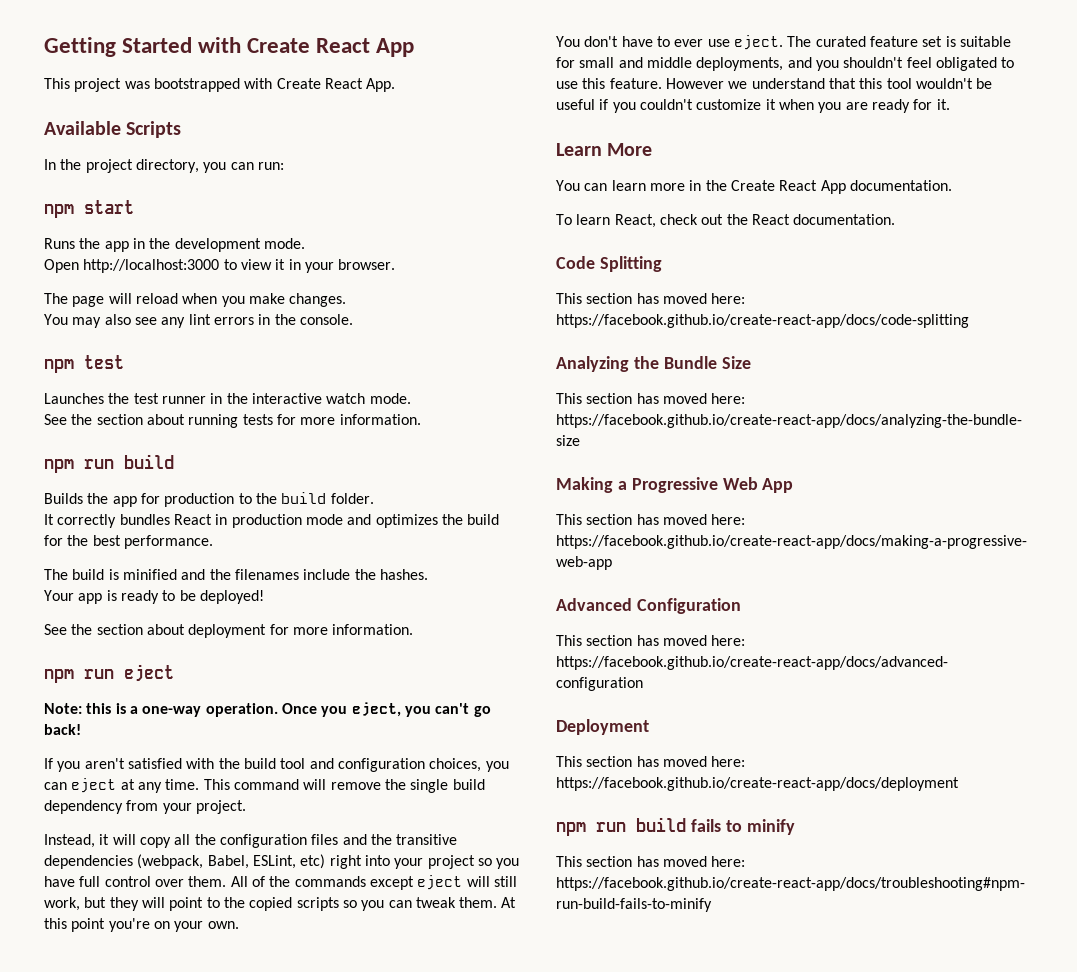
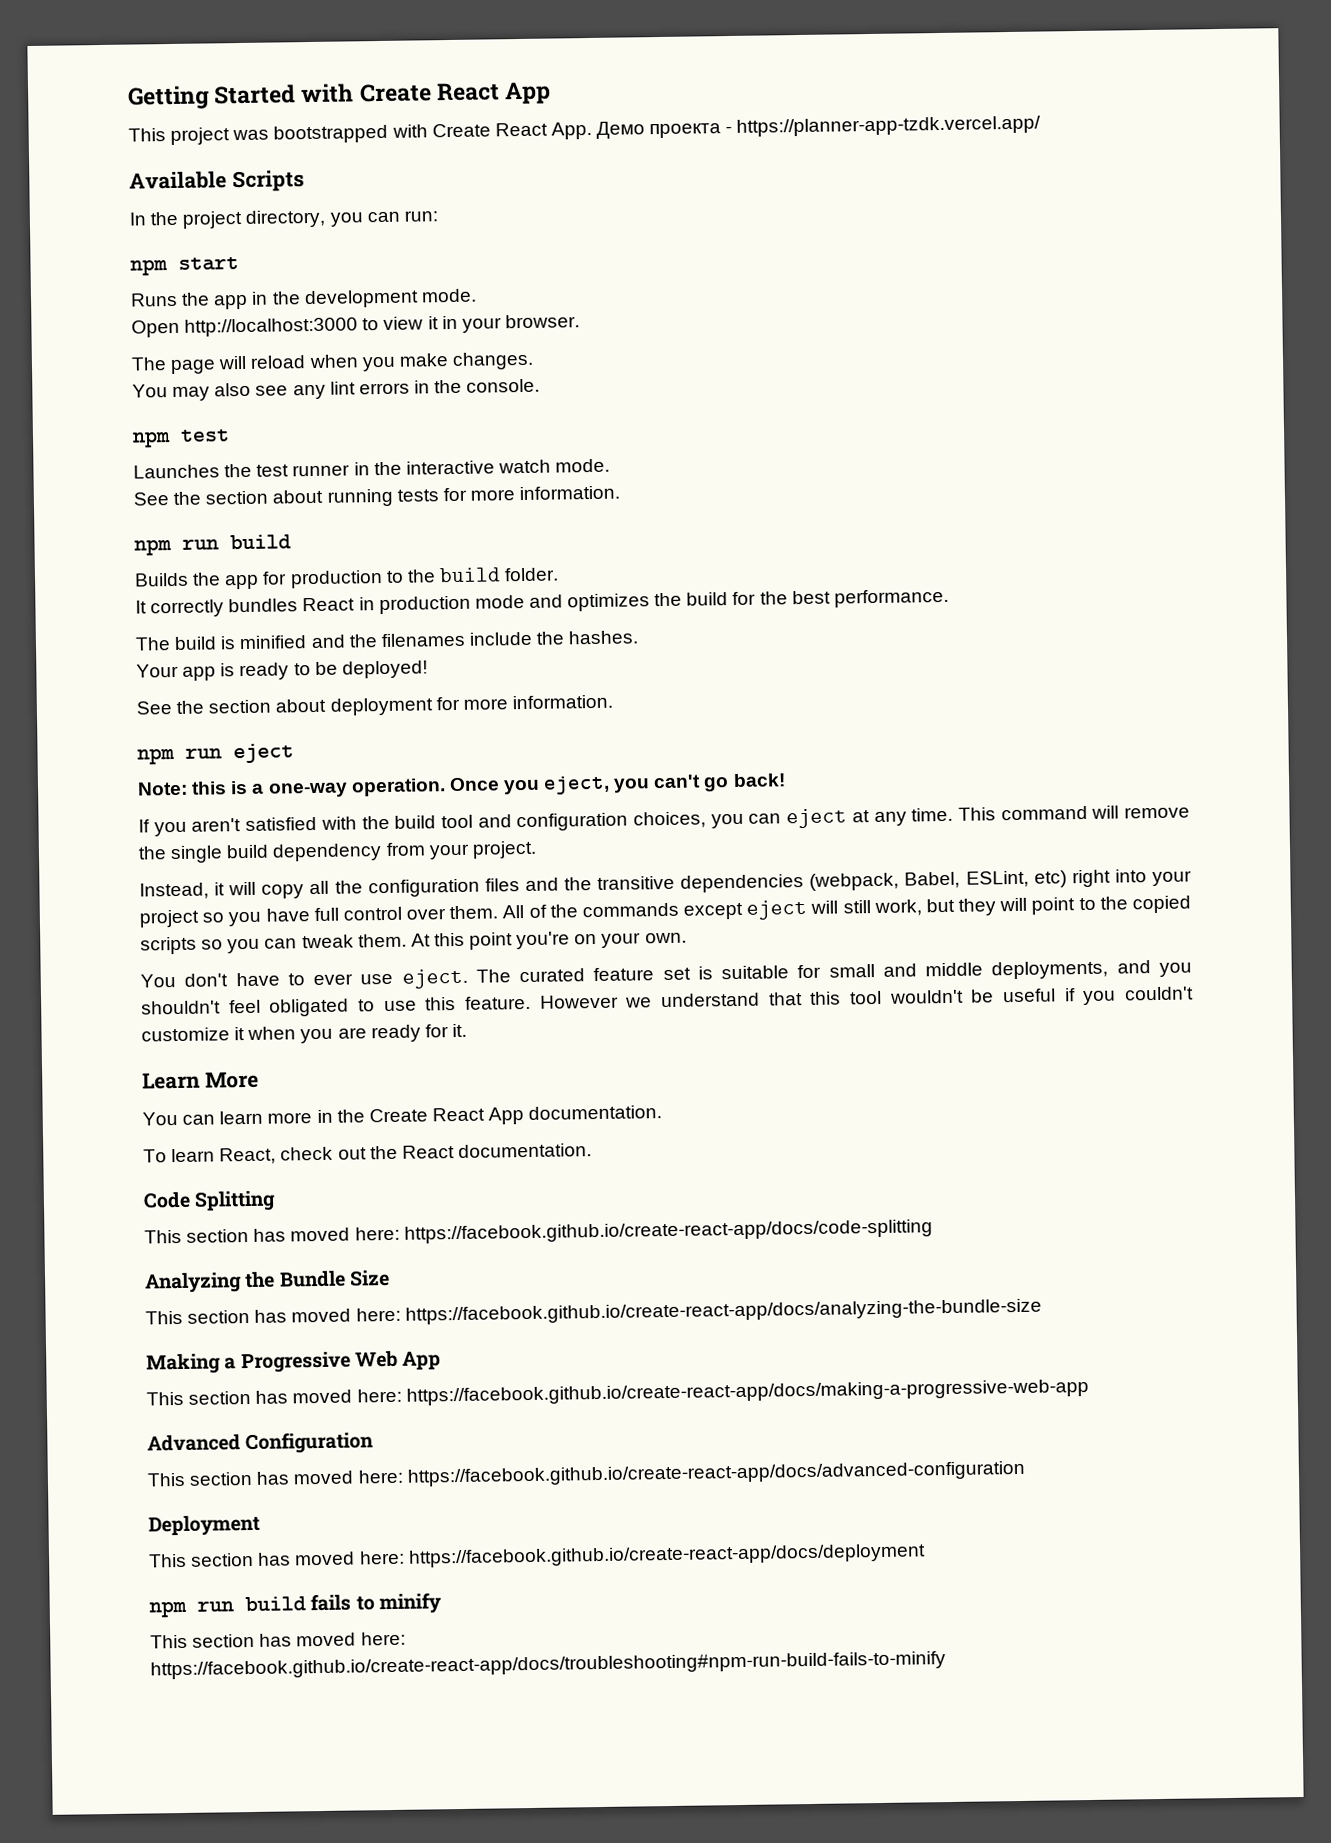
(396, 85) none -> [596,115,1042,139] Демо проекта - https://planner-app-tzdk.vercel.app/

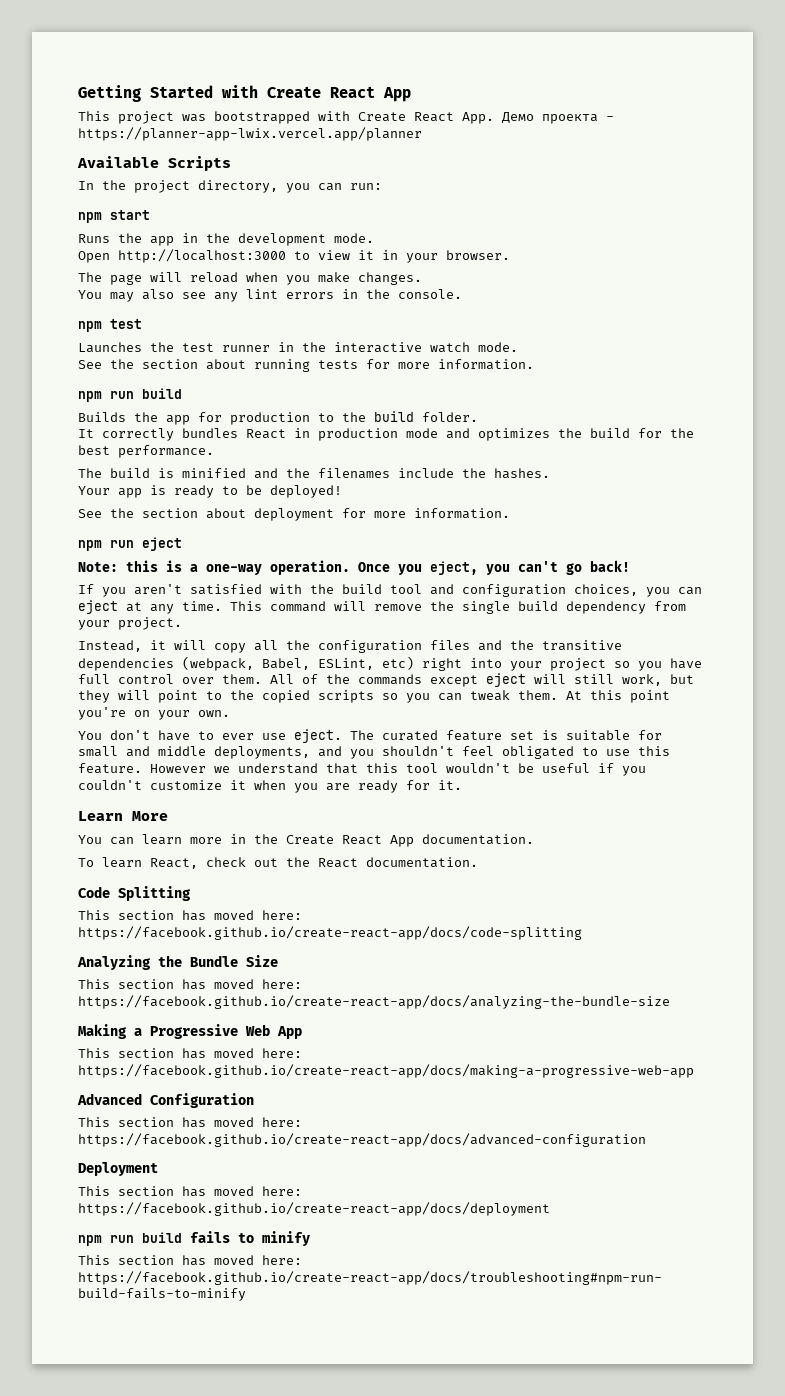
[736,115,1042,137] https://planner-app-tzdk.vercel.app/ -> [78,127,422,141] https://planner-app-lwix.vercel.app/planner

